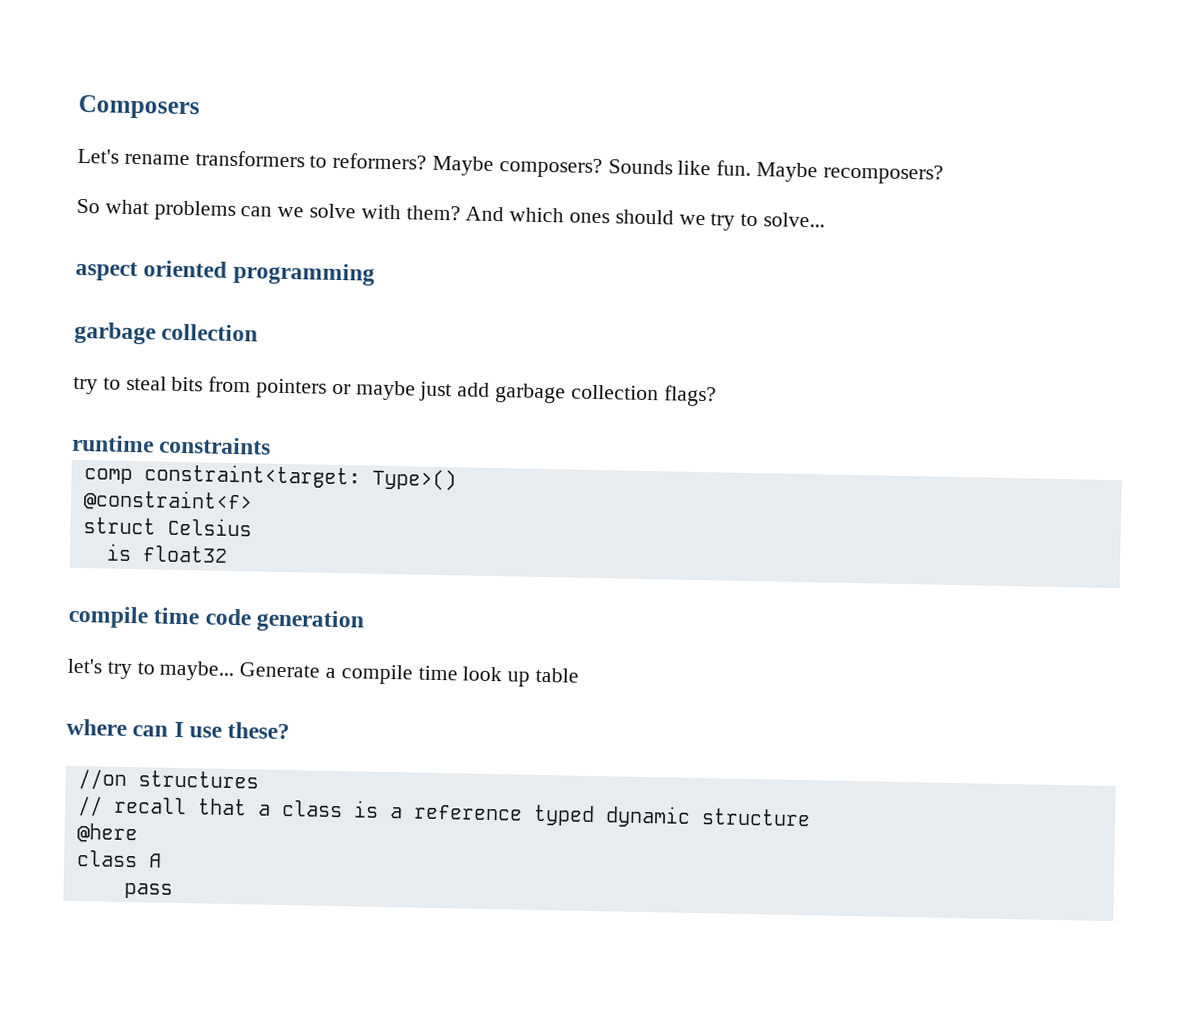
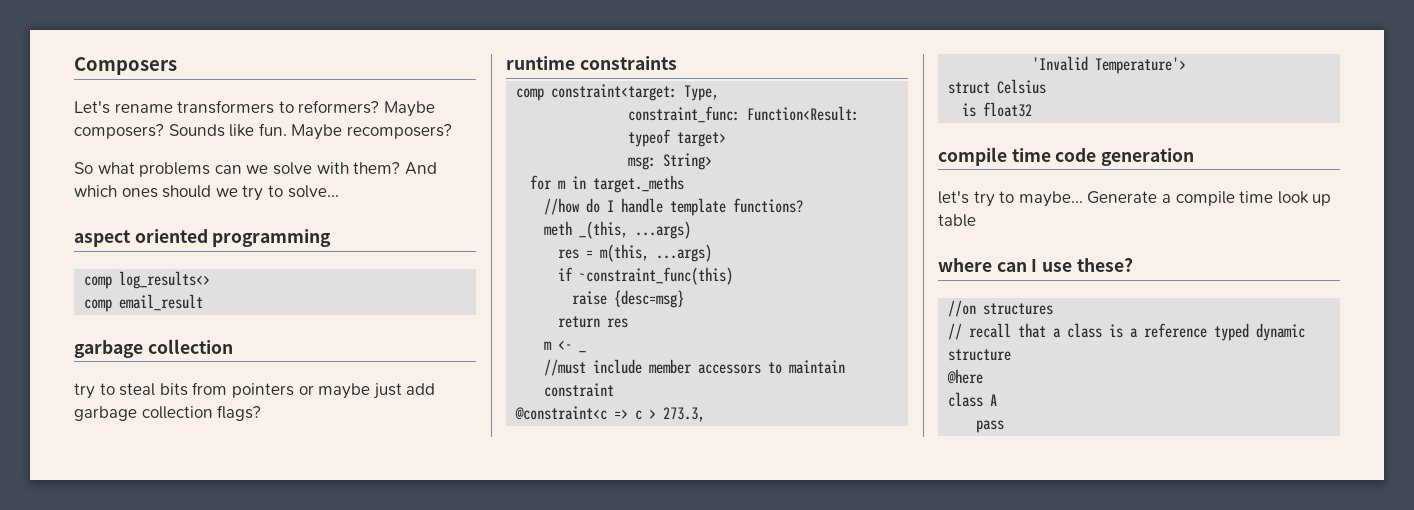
(375, 273) none -> [84,271,211,289] [84,294,204,312] // comp log_results<> // comp email_result
[371,468,457,491] [82,489,253,513] Type>() // @constraint<f> -> [684,85,720,101] [628,106,860,123] [628,129,727,147] [628,153,713,170] [530,175,685,193] [544,198,804,216] [544,221,692,239] [558,244,713,262] [558,267,734,285] [572,290,685,308] [558,316,629,328] [544,340,573,350] [579,350,587,353] [544,359,846,376] [544,383,615,397] [515,406,706,422] [1032,56,1187,74] Type, // constraint_func: Function<Result: typeof target> // msg: String> // for m in target._meths // //how do I handle template functions? // meth _(this, ...args) // res = m(this, ...args) // if ~constraint_func(this) // raise {desc=msg} // return res // m <- _ // //must include member accessors to maintain constraint // @constraint<c => c > 273.3, // 'Invalid Temperature'>

